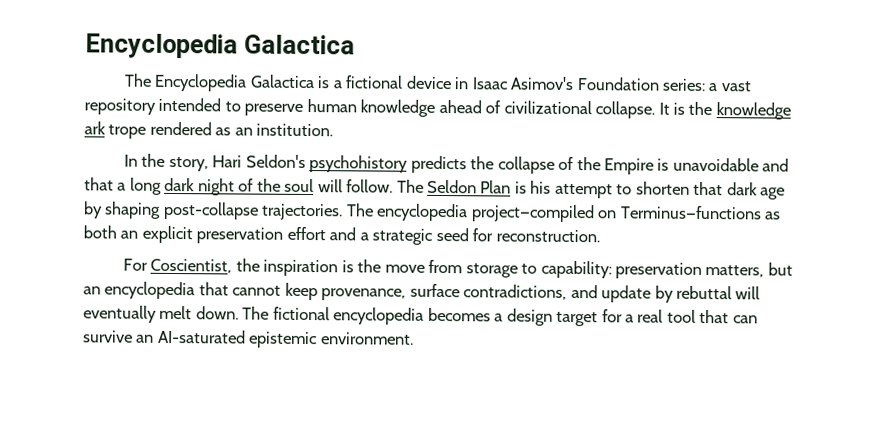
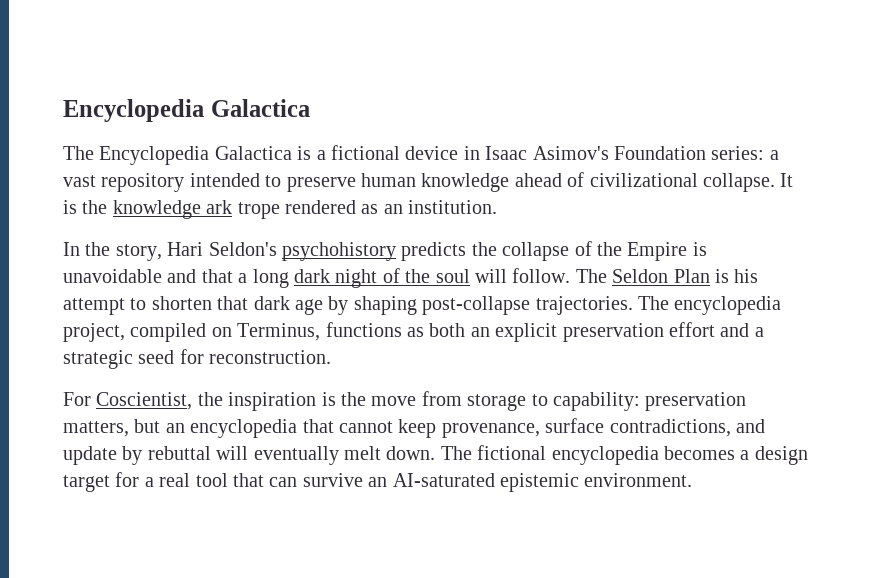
[470,204,762,223] project—compiled on Terminus—functions -> [63,322,402,342] project, compiled on Terminus, functions

